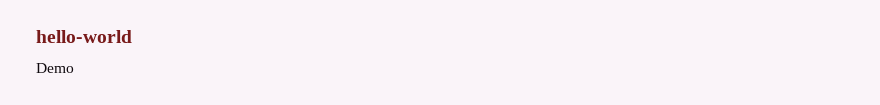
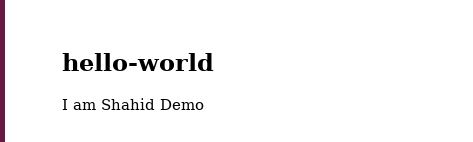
(132, 36) none -> [62,98,155,110] I am Shahid

